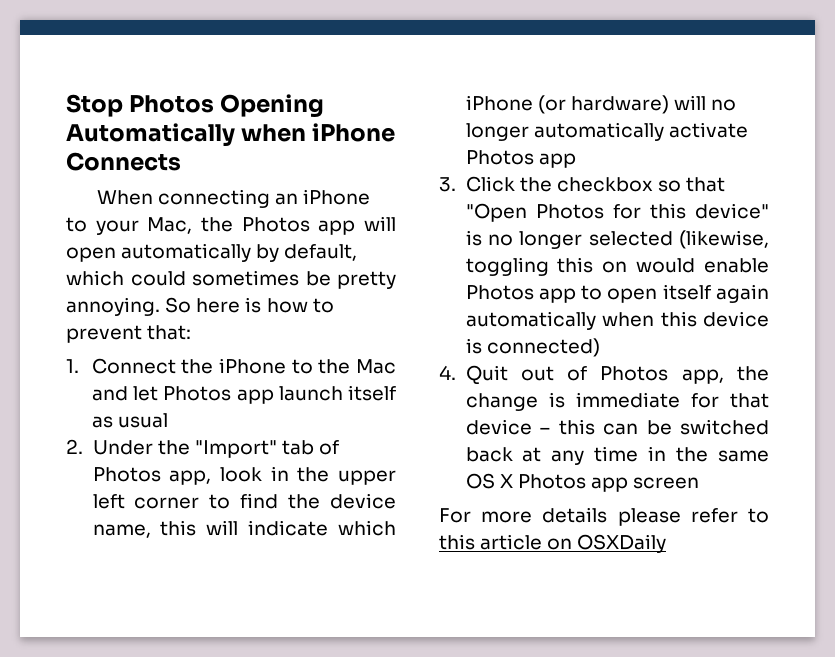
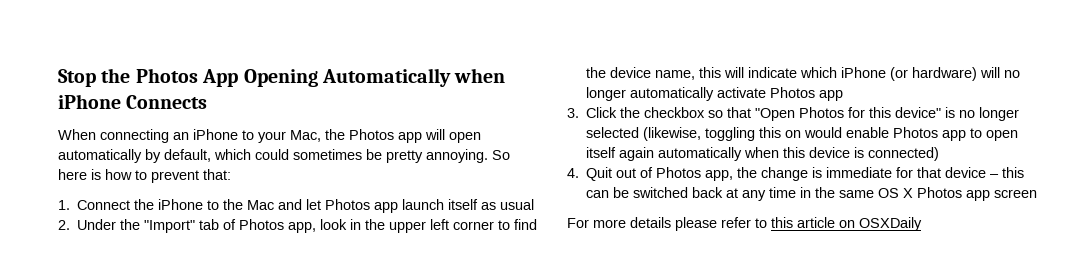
[129,95,215,113] Photos -> [101,68,239,87] the Photos App

